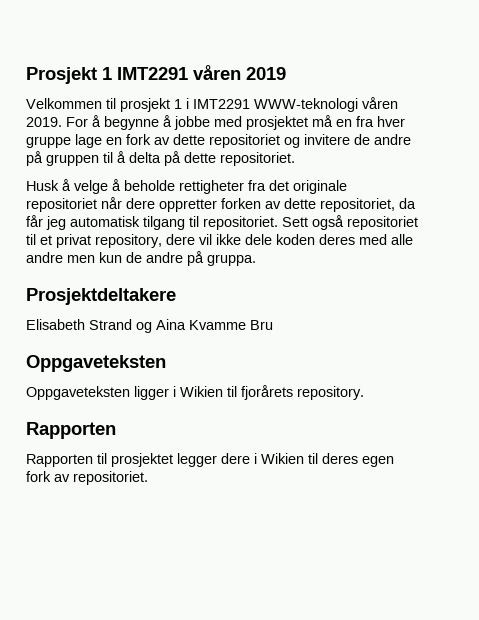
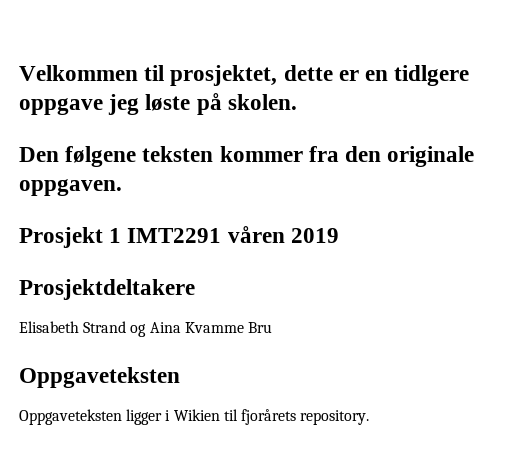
(26, 75) none -> [19,65,470,86] [19,93,297,115] [19,146,475,167] [19,179,122,196] Velkommen til prosjektet, dette er en tidlgere oppgave jeg løste på skolen. // Den følgene teksten kommer fra den originale oppgaven. //
[26,97,398,112] [26,115,405,130] [26,134,411,148] [26,151,295,166] [26,179,347,194] [26,197,416,212] [26,215,418,230] [26,234,413,248] [26,251,256,266] // Velkommen til prosjekt 1 i IMT2291 WWW-teknologi våren 2019. For å begynne å jobbe med prosjektet må en fra hver gruppe lage en fork av dette repositoriet og invitere de andre på gruppen til å delta på dette repositoriet. // Husk å velge å beholde rettigheter fra det originale repositoriet når dere oppretter forken av dette repositoriet, da får jeg automatisk tilgang til repositoriet. Sett også repositoriet til et privat repository, dere vil ikke dele koden deres med alle andre men kun de andre på gruppa. -> (339, 235) none
[26,422,116,439] [26,453,394,467] [26,471,148,485] // Rapporten // Rapporten til prosjektet legger dere i Wikien til deres egen fork av repositoriet. -> (370, 417) none

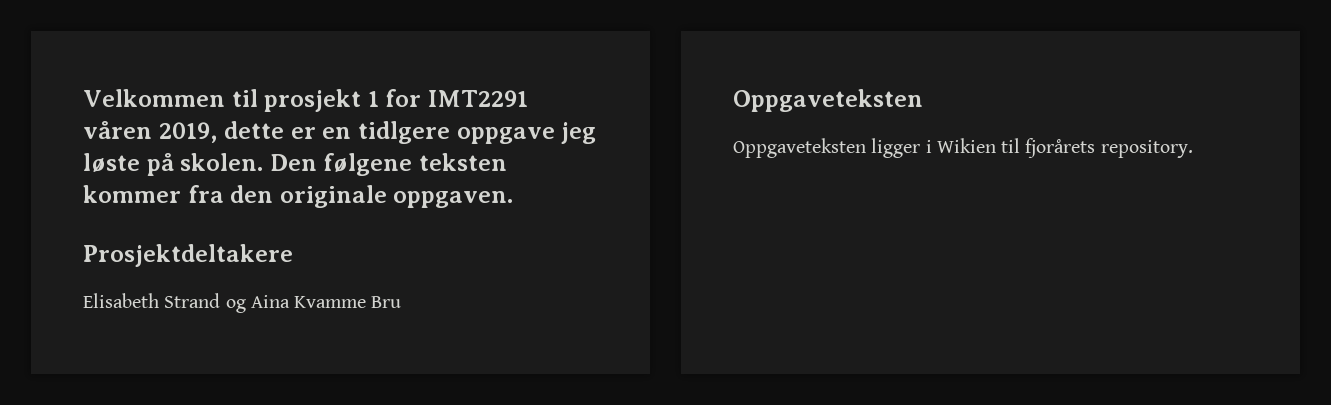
[170,65,278,86] prosjektet, -> [264,89,529,112] [83,121,218,143] prosjekt 1 for IMT2291 våren 2019,
(297, 102) // -> (264, 162) none
[19,226,339,248] // Prosjekt 1 IMT2291 våren 2019 -> (514, 199) none

